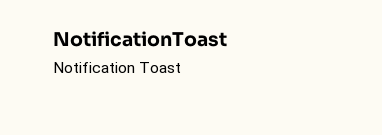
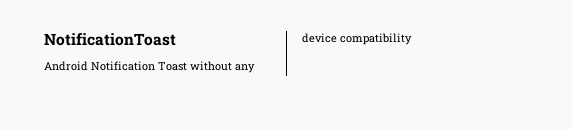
(227, 39) none -> [44,61,88,71] Android
(182, 67) none -> [190,61,255,73] [302,33,412,45] without any device compatibility

